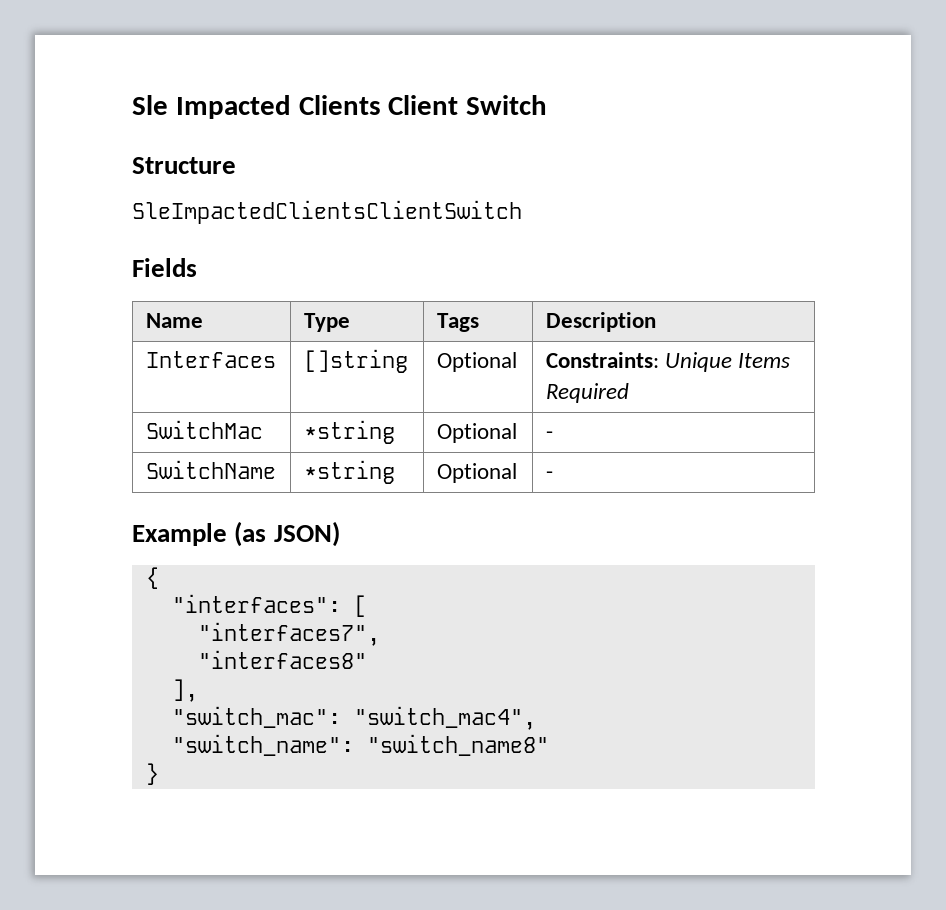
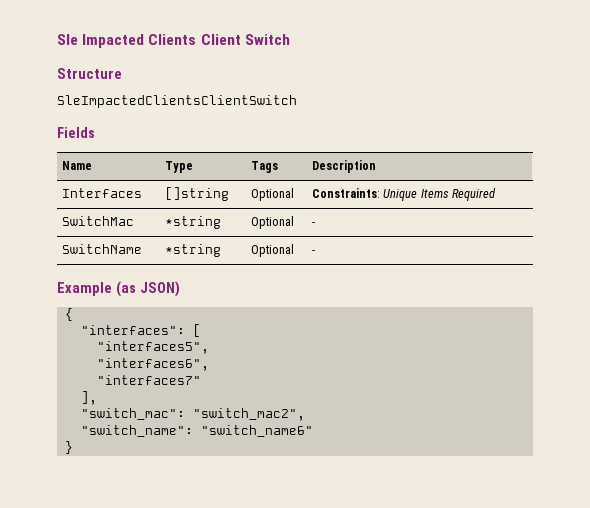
[197,622,380,646] [197,650,367,669] "interfaces7", // "interfaces8" -> [96,341,209,354] [96,358,209,371] [96,375,201,385] "interfaces5", // "interfaces6", // "interfaces7"
[353,706,536,730] "switch_mac4", -> [192,408,305,421] "switch_mac2",
[366,734,549,756] "switch_name8" -> [200,425,313,437] "switch_name6"

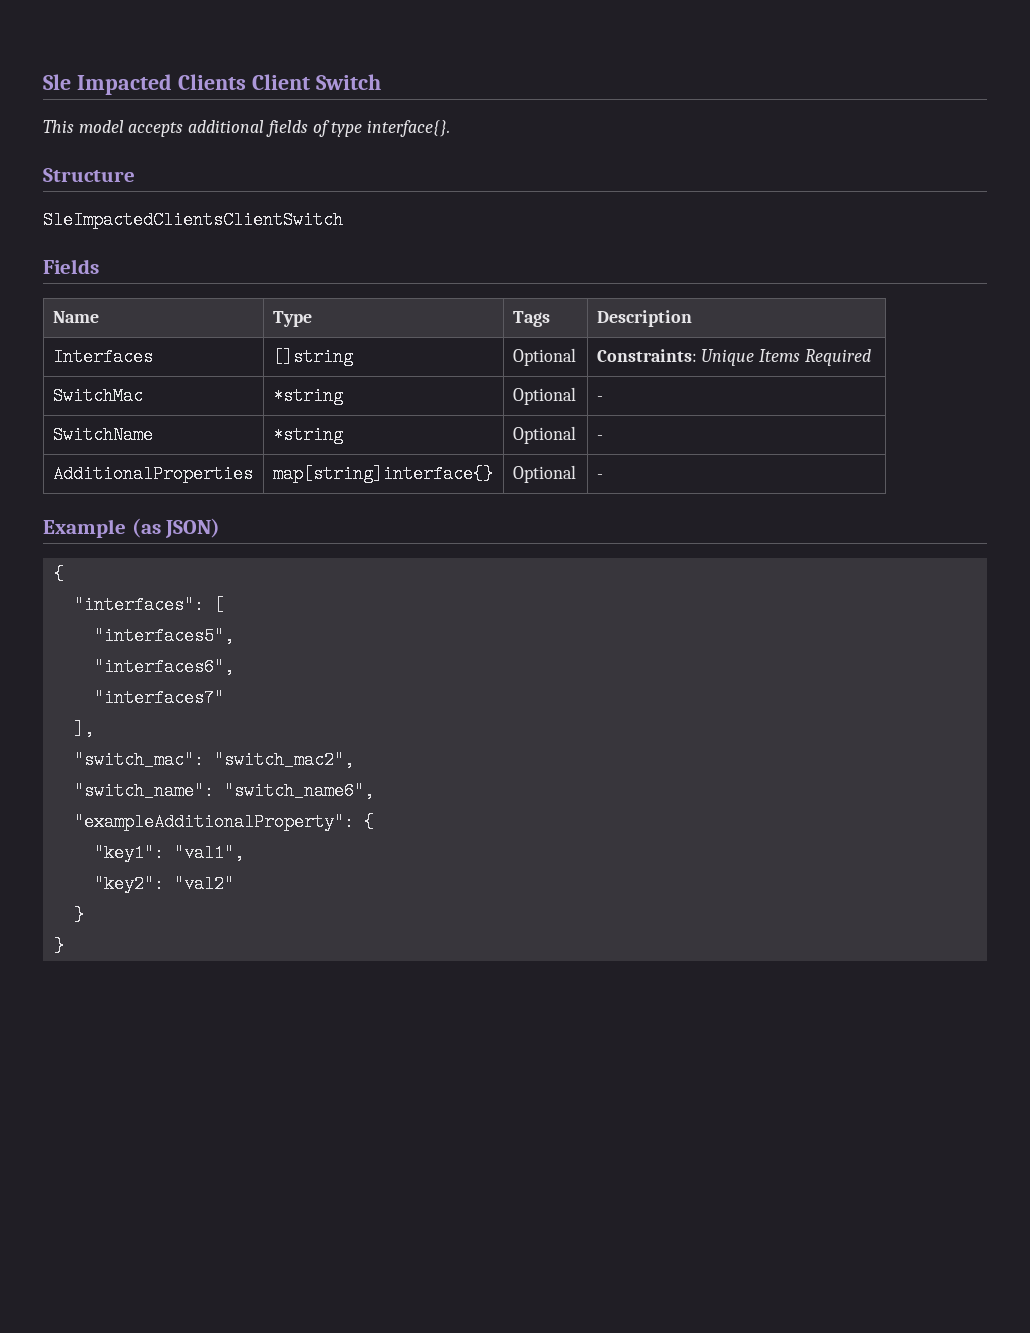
(290, 39) none -> [43,120,451,137] // This model accepts additional fields of type interface{}.
(316, 252) none -> [52,465,253,483] [272,465,493,483] [512,465,576,483] [596,474,603,479] // AdditionalProperties | map[string]interface{} | Optional | -
[200,425,313,437] [64,441,73,454] "switch_name6" // } -> [223,782,374,800] [73,813,374,831] [93,844,244,862] [93,875,234,893] [73,906,84,924] [53,937,64,955] "switch_name6", // "exampleAdditionalProperty": { // "key1": "val1", // "key2": "val2" // } // }

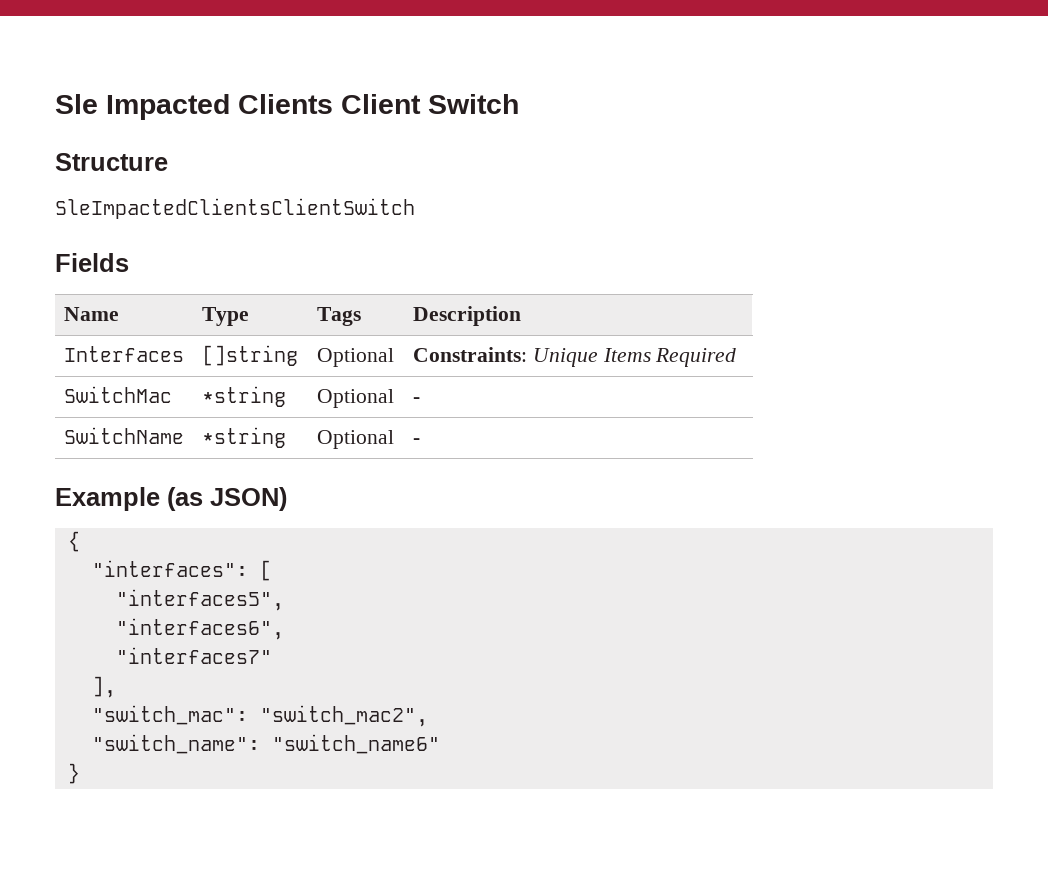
[43,120,451,137] // This model accepts additional fields of type interface{}. -> (519, 104) none
[52,465,253,483] [272,465,493,483] [512,465,576,483] [596,474,603,479] // AdditionalProperties | map[string]interface{} | Optional | - -> (420, 441) none
[223,782,374,800] [73,813,374,831] [93,844,244,862] [93,875,234,893] [73,906,84,924] [53,937,64,955] "switch_name6", // "exampleAdditionalProperty": { // "key1": "val1", // "key2": "val2" // } // } -> [271,734,440,754] [67,763,80,784] "switch_name6" // }

